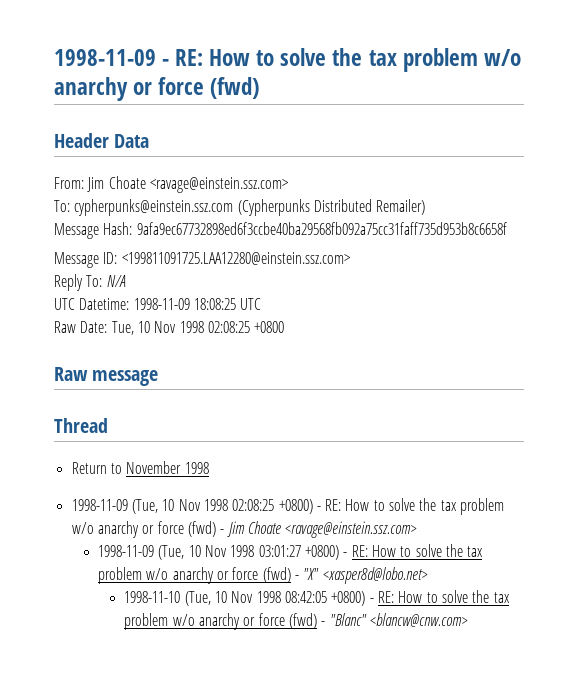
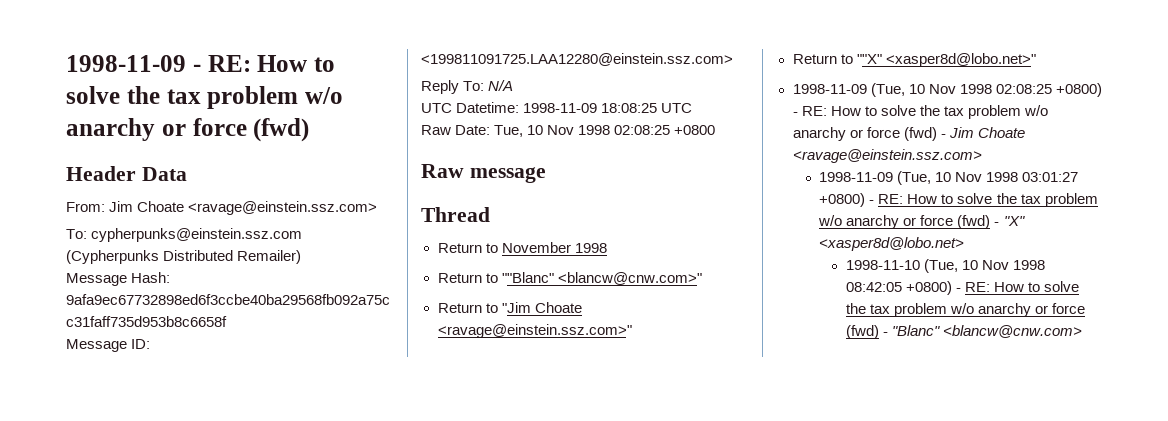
(209, 468) none -> [437,272,702,285] [437,302,582,313] [437,324,632,338] [792,53,1036,67] // Return to ""Blanc" <blancw@cnw.com>" // Return to "Jim Choate <ravage@einstein.ssz.com>" // Return to ""X" <xasper8d@lobo.net>"

